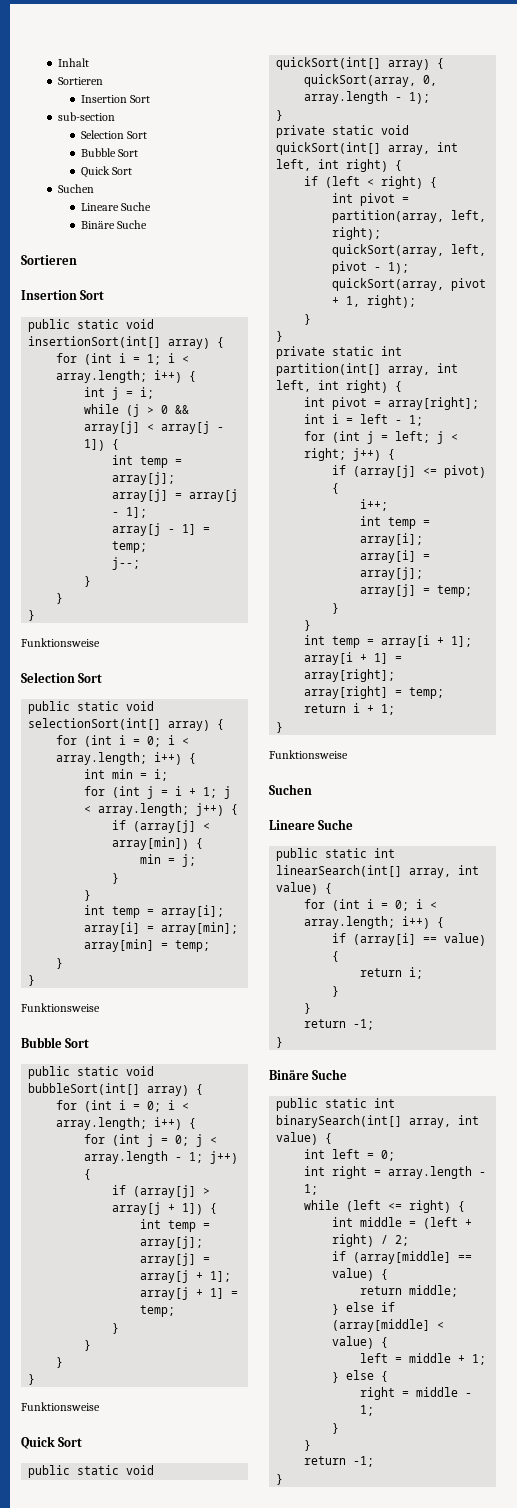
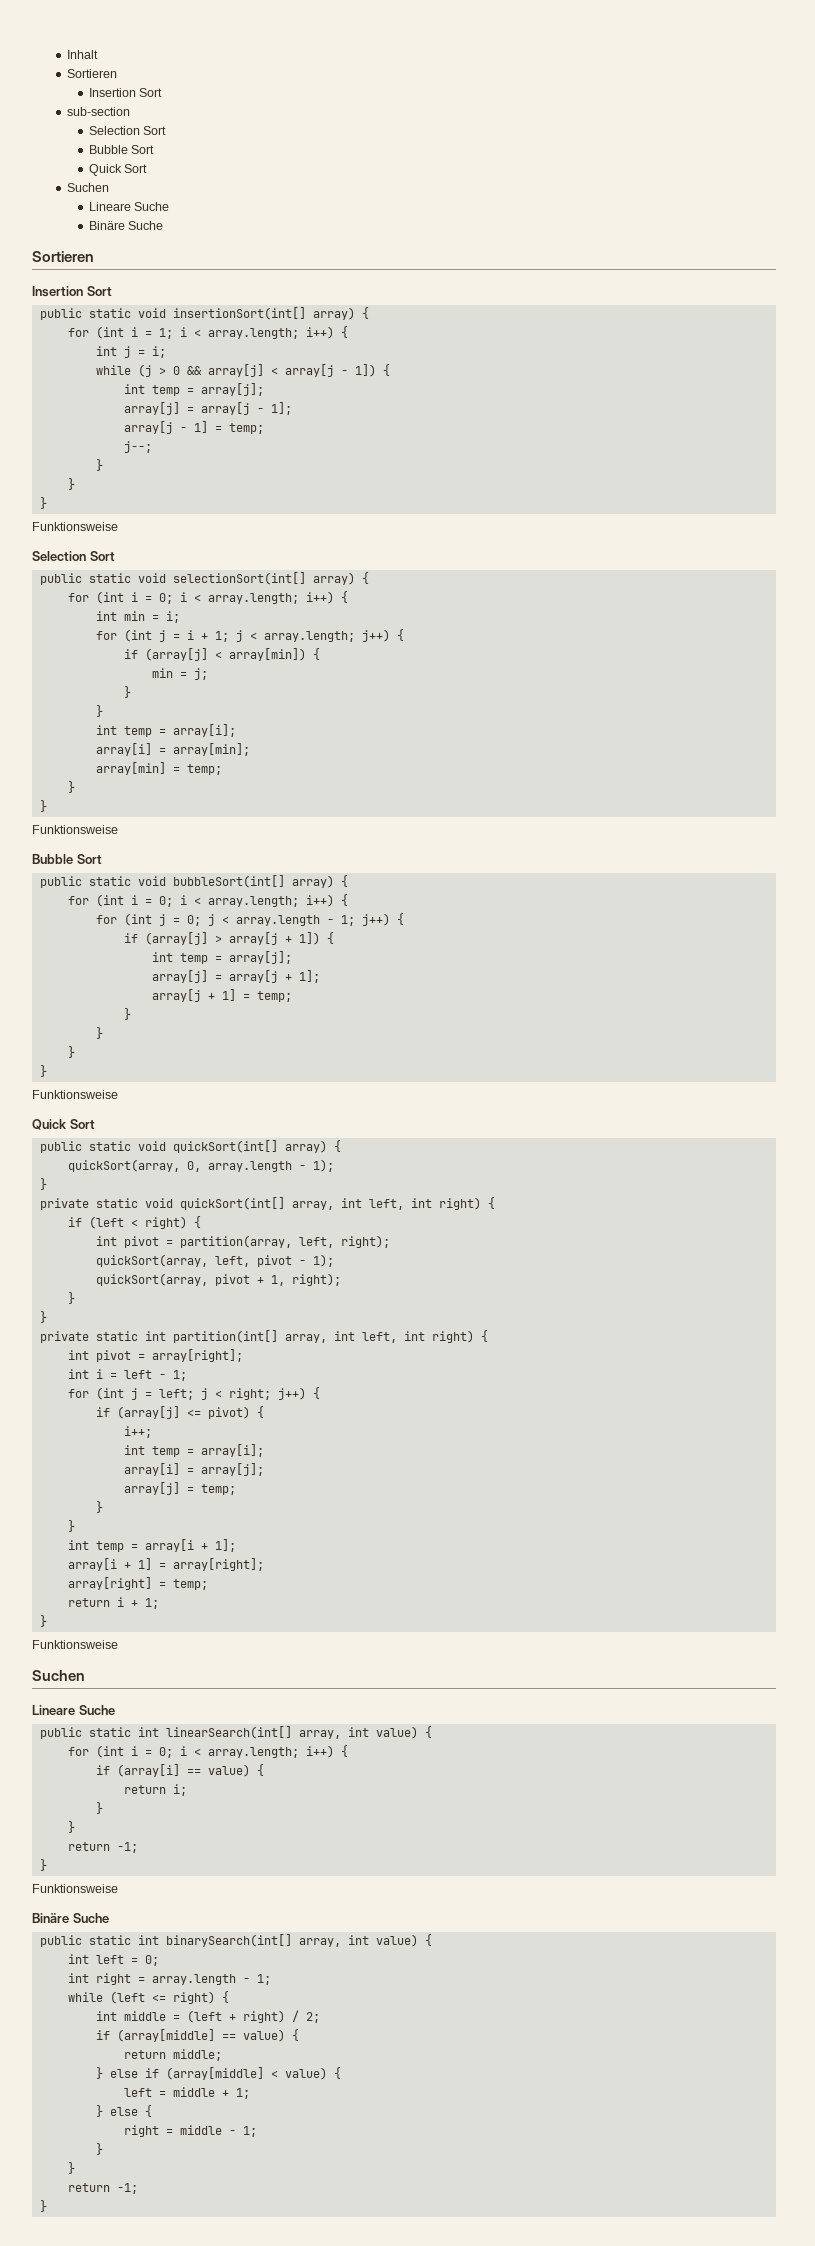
(284, 1042) none -> [32,1884,118,1893] // Funktionsweise

